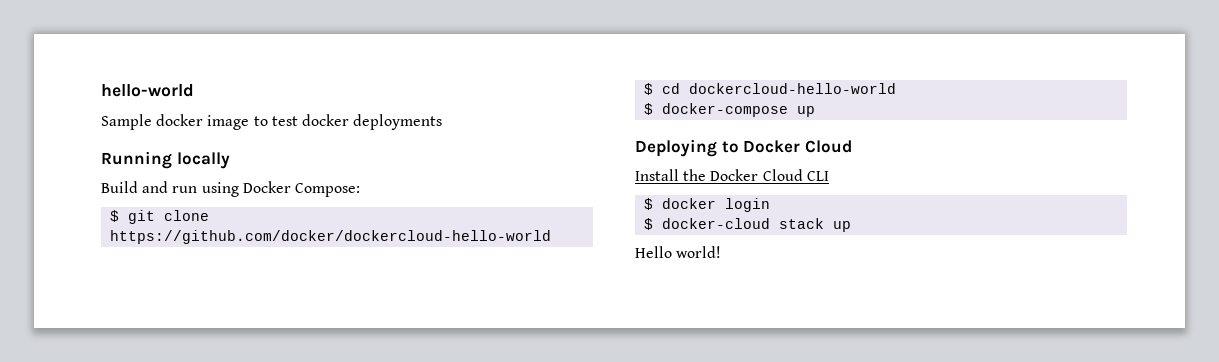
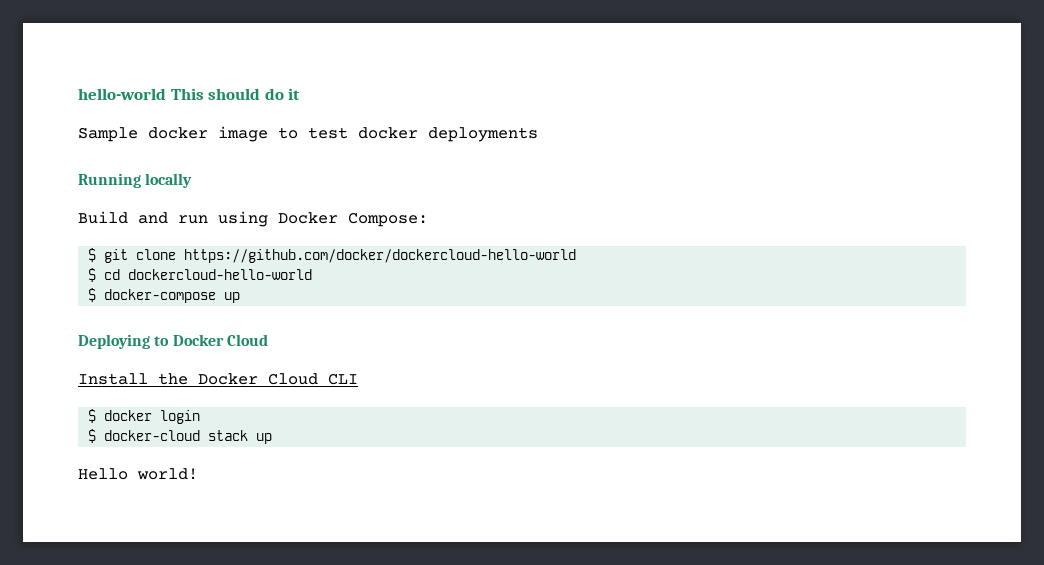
(194, 90) none -> [170,88,301,100] This should do it

